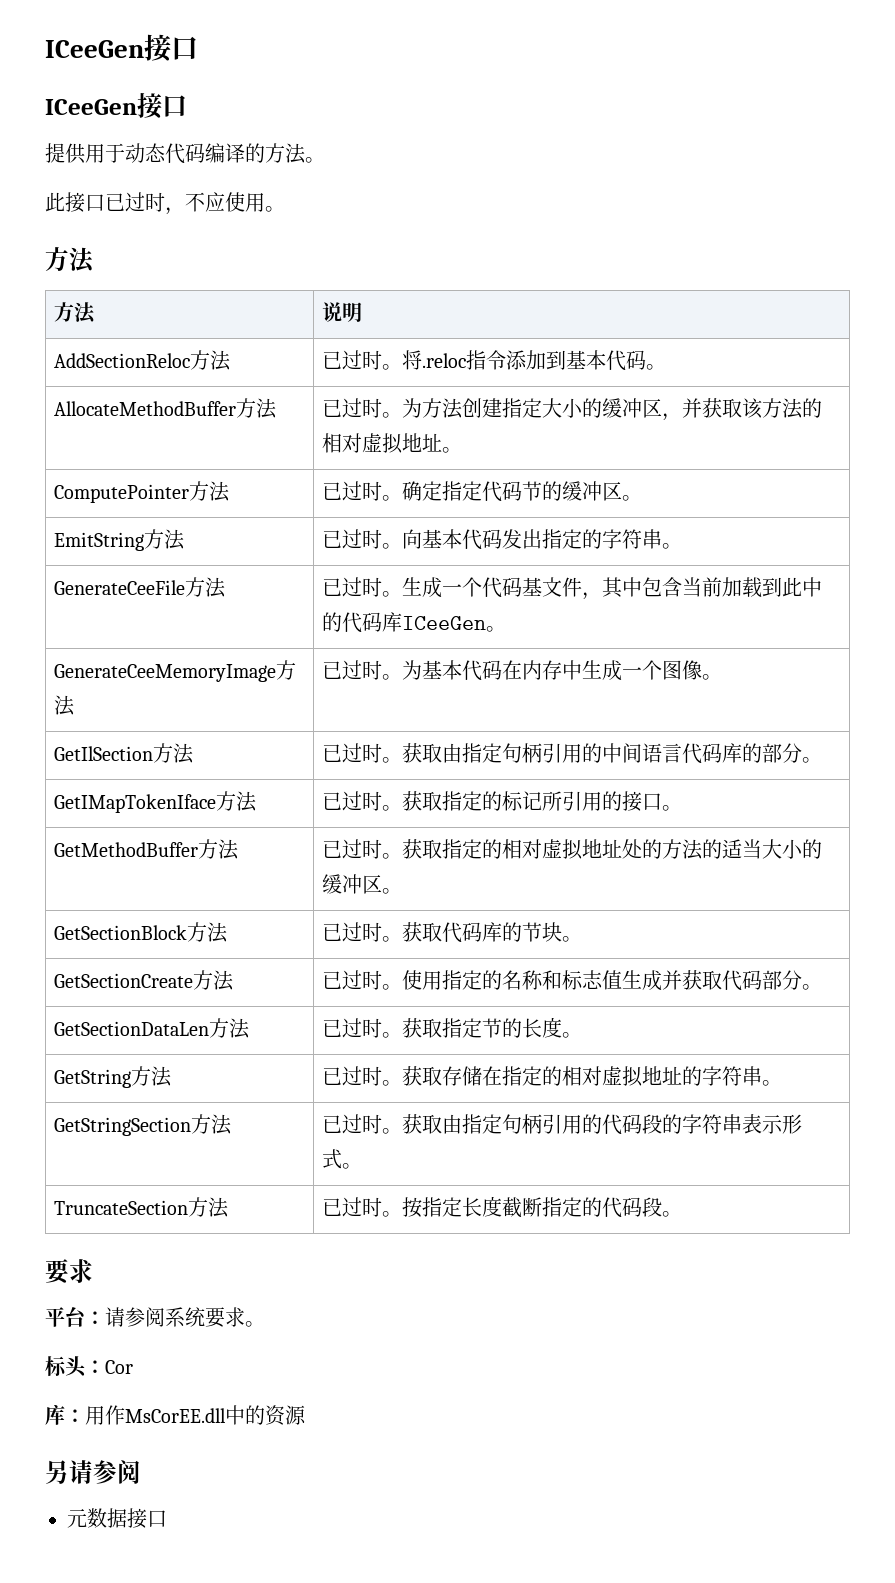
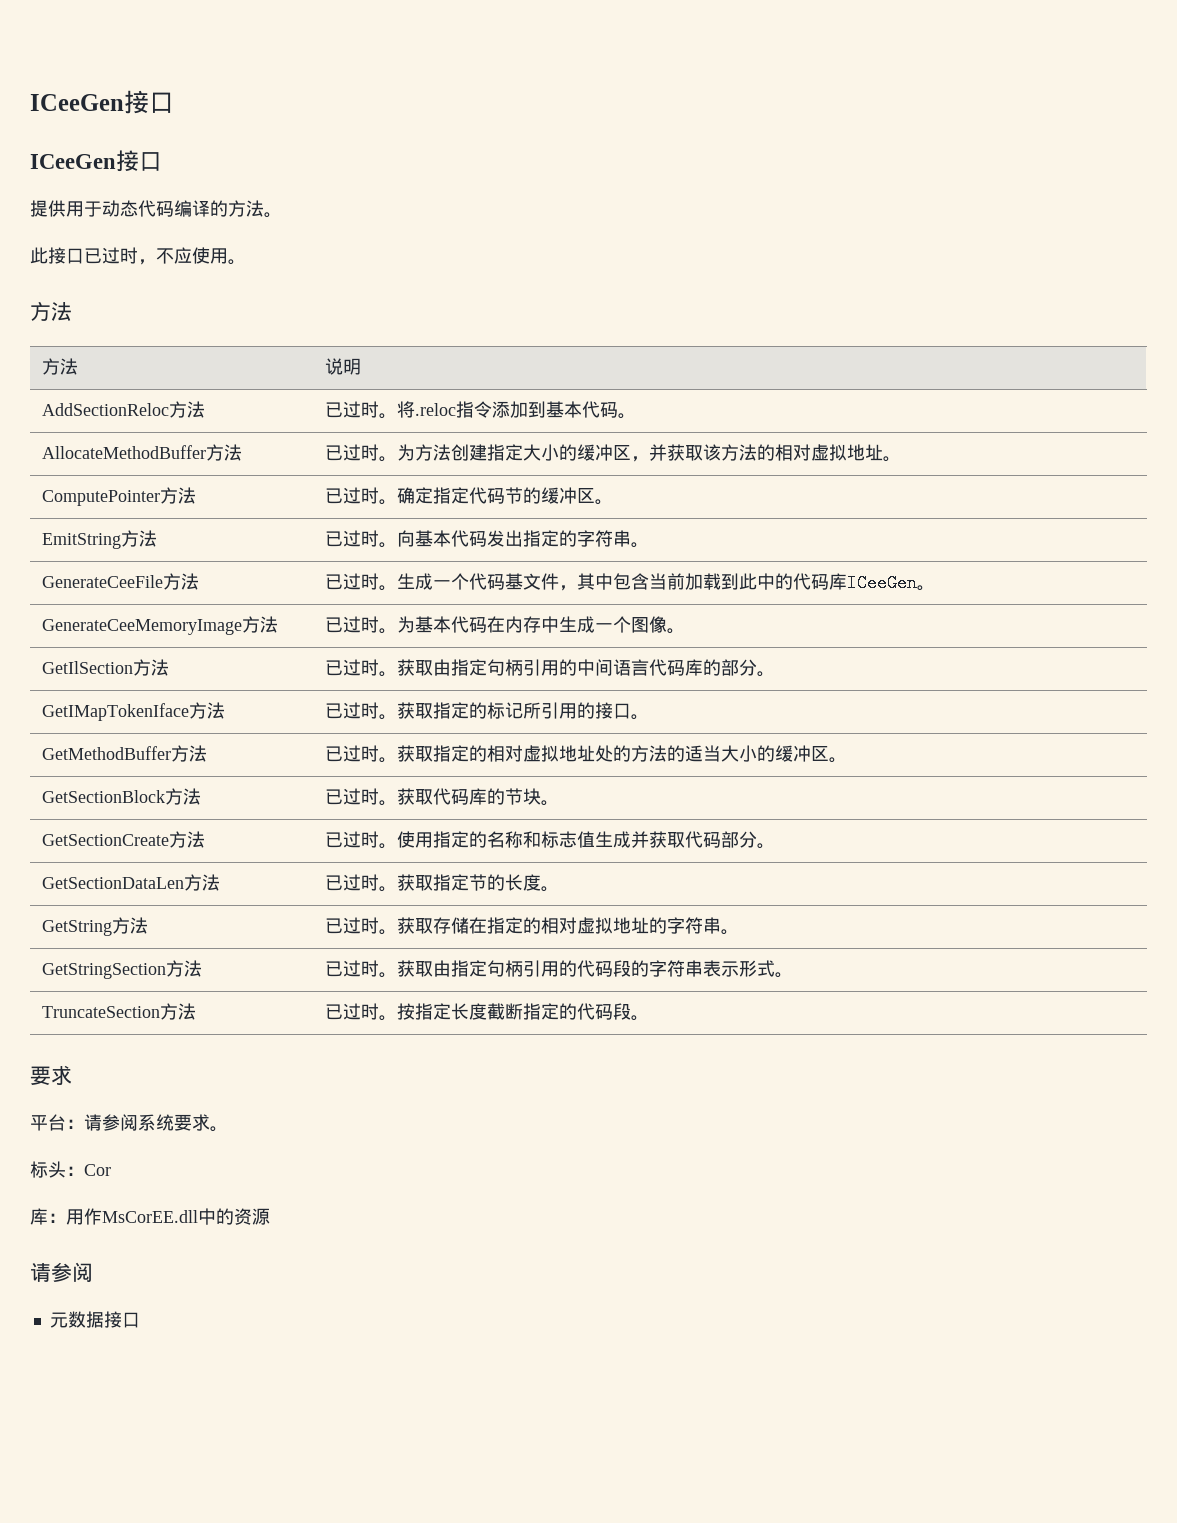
[45,1460,69,1484] 另 -> (270, 1216) none

